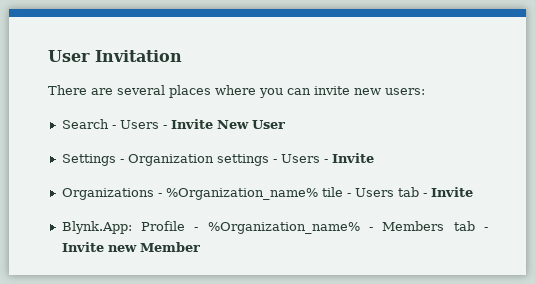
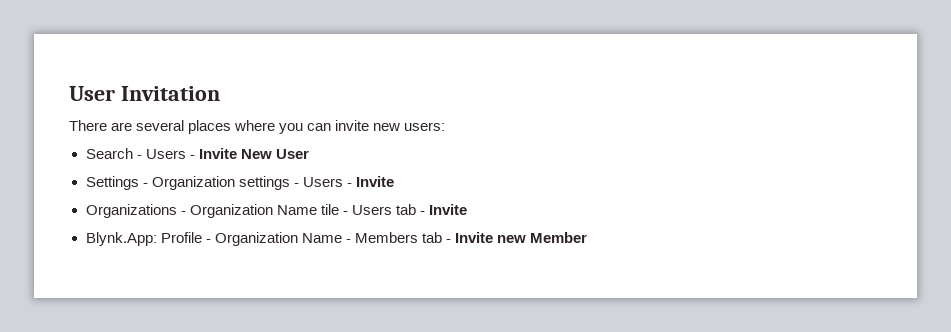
[165,188,318,200] %Organization_name% -> [189,204,317,218] Organization Name
[207,222,360,234] %Organization_name% -> [214,232,342,246] Organization Name

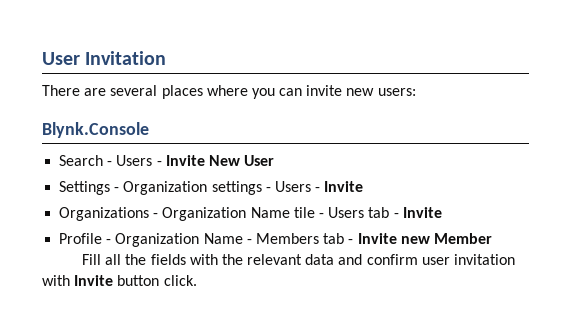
(446, 126) none -> [42,122,149,138] // Blynk.Console
[85,232,157,246] Blynk.App: -> (442, 212) none
(588, 237) none -> [81,254,516,265] [42,275,197,286] // Fill all the fields with the relevant data and confirm user invitation with Invite button click.

